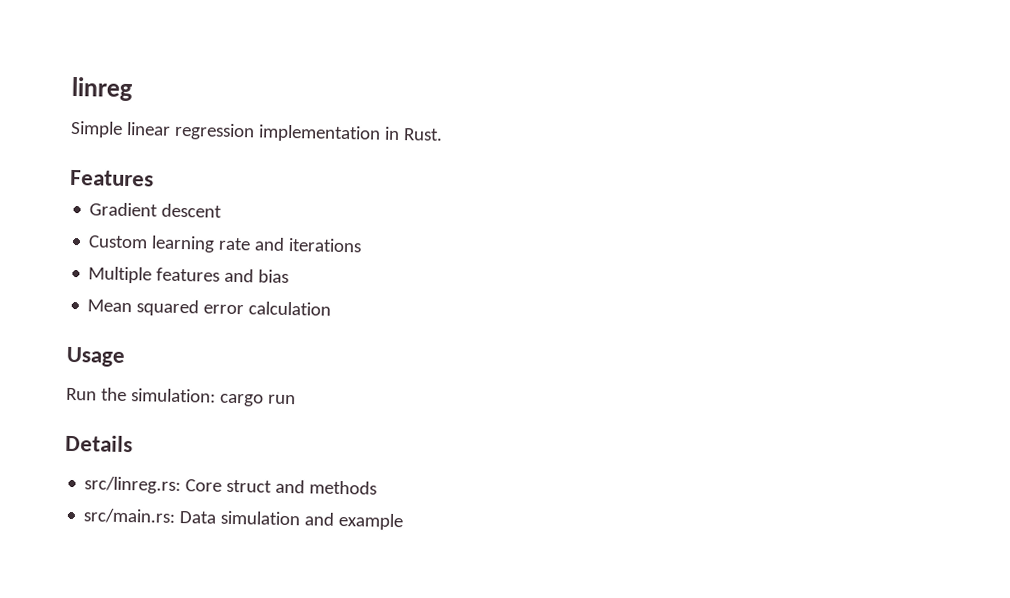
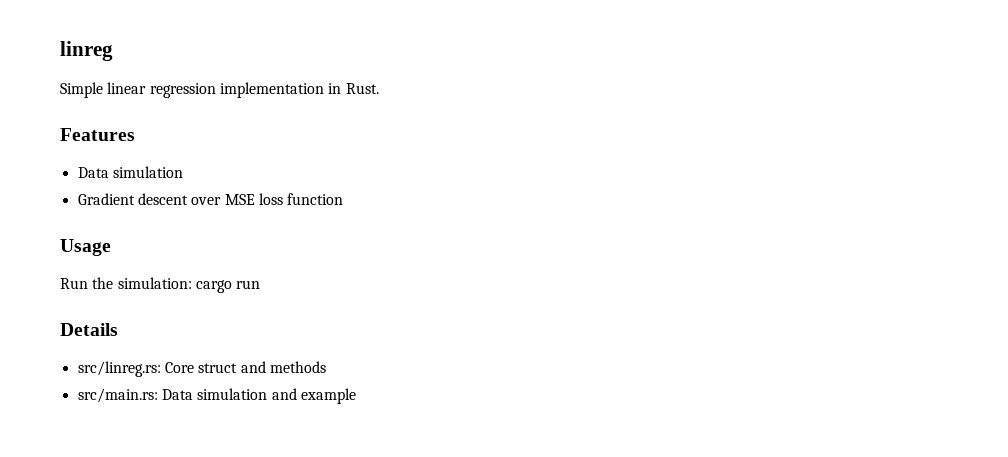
(154, 178) none -> [77,166,183,178] // Data simulation
[88,235,363,253] [88,266,290,284] [87,299,332,317] // Custom learning rate and iterations // Multiple features and bias // Mean squared error calculation -> [191,193,344,205] over MSE loss function

